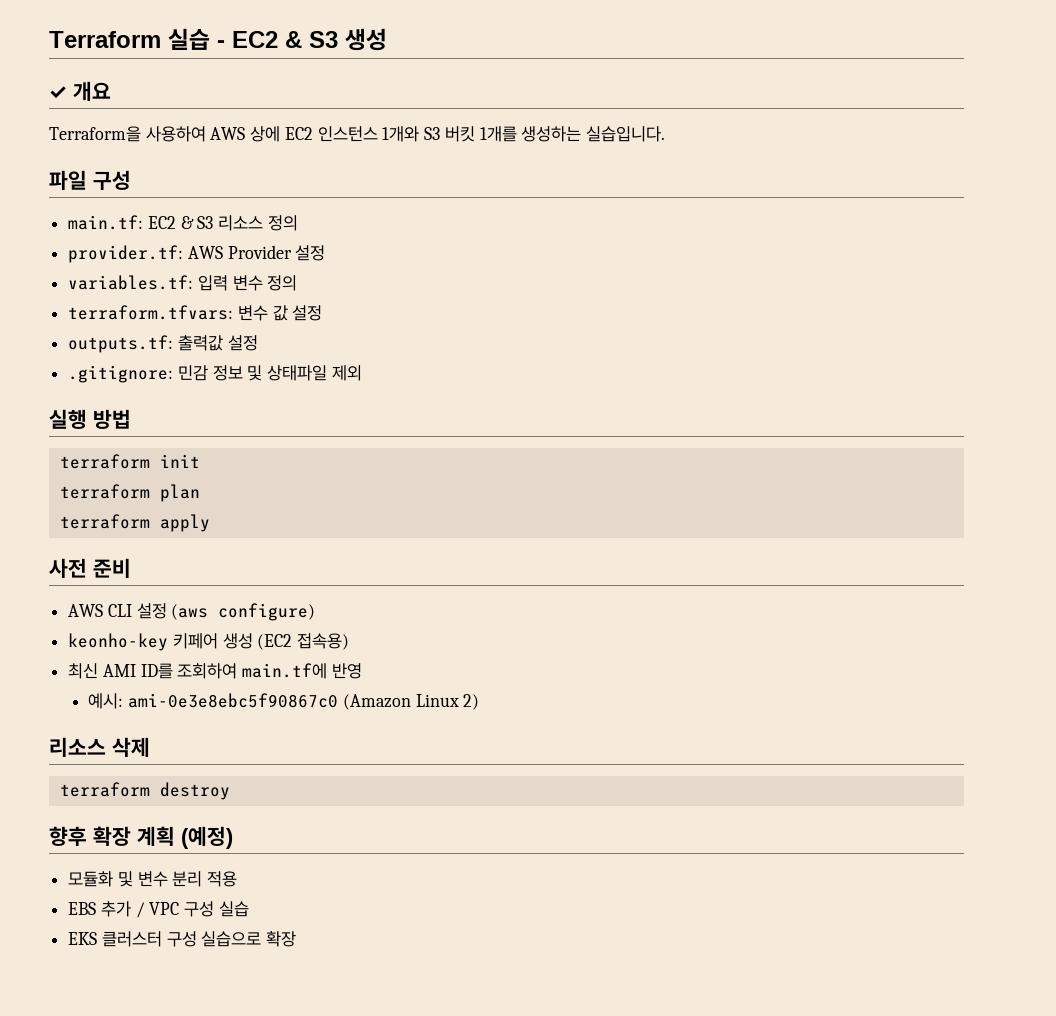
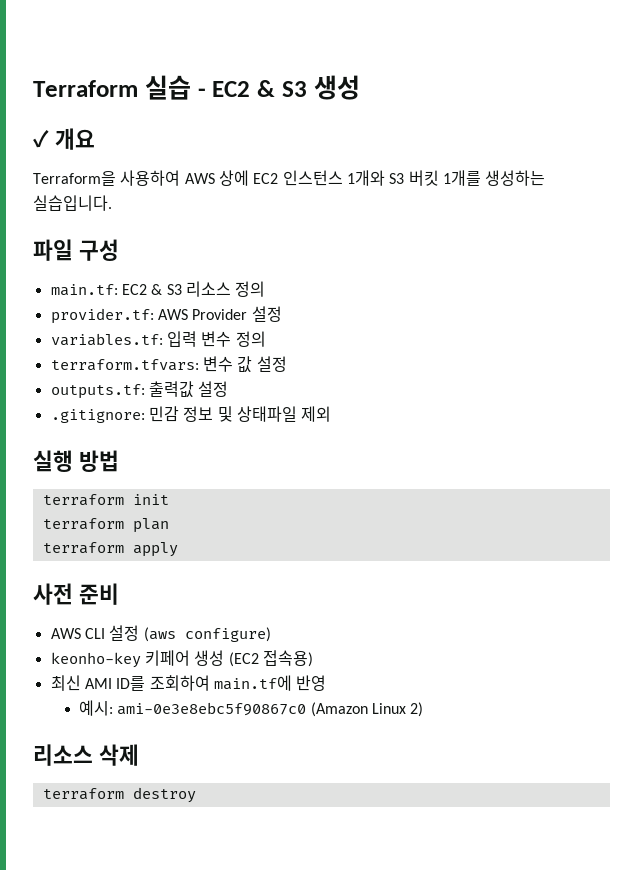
[49,826,233,849] [68,871,238,887] [68,901,249,918] [68,931,297,947] // 향후 확장 계획 (예정) // 모듈화 및 변수 분리 적용 // EBS 추가 / VPC 구성 실습 // EKS 클러스터 구성 실습으로 확장 -> (196, 795) none

